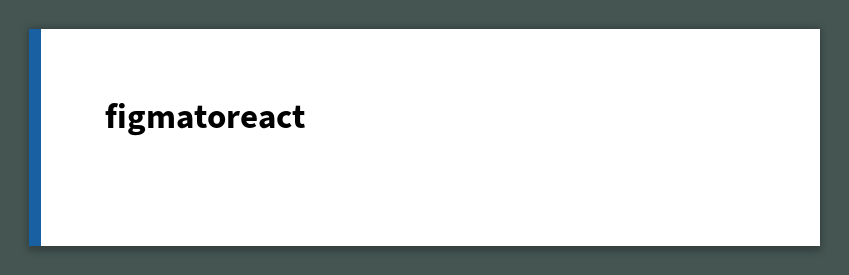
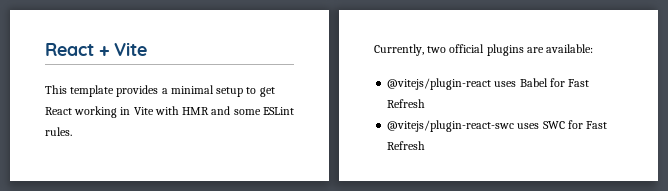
[105,103,305,136] figmatoreact -> [45,42,147,56] [45,85,275,97] [45,106,294,118] [45,127,72,136] [374,44,594,56] [387,78,590,90] [387,99,426,108] [387,120,608,132] [387,141,426,150] React + Vite // This template provides a minimal setup to get React working in Vite with HMR and some ESLint rules. // Currently, two official plugins are available: // @vitejs/plugin-react uses Babel for Fast Refresh // @vitejs/plugin-react-swc uses SWC for Fast Refresh

